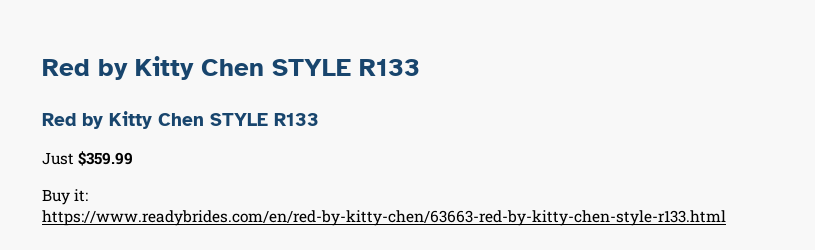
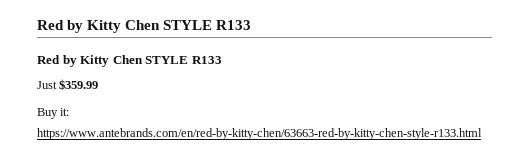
[42,210,726,226] https://www.readybrides.com/en/red-by-kitty-chen/63663-red-by-kitty-chen-style-r133.html -> [37,128,482,140] https://www.antebrands.com/en/red-by-kitty-chen/63663-red-by-kitty-chen-style-r133.html

